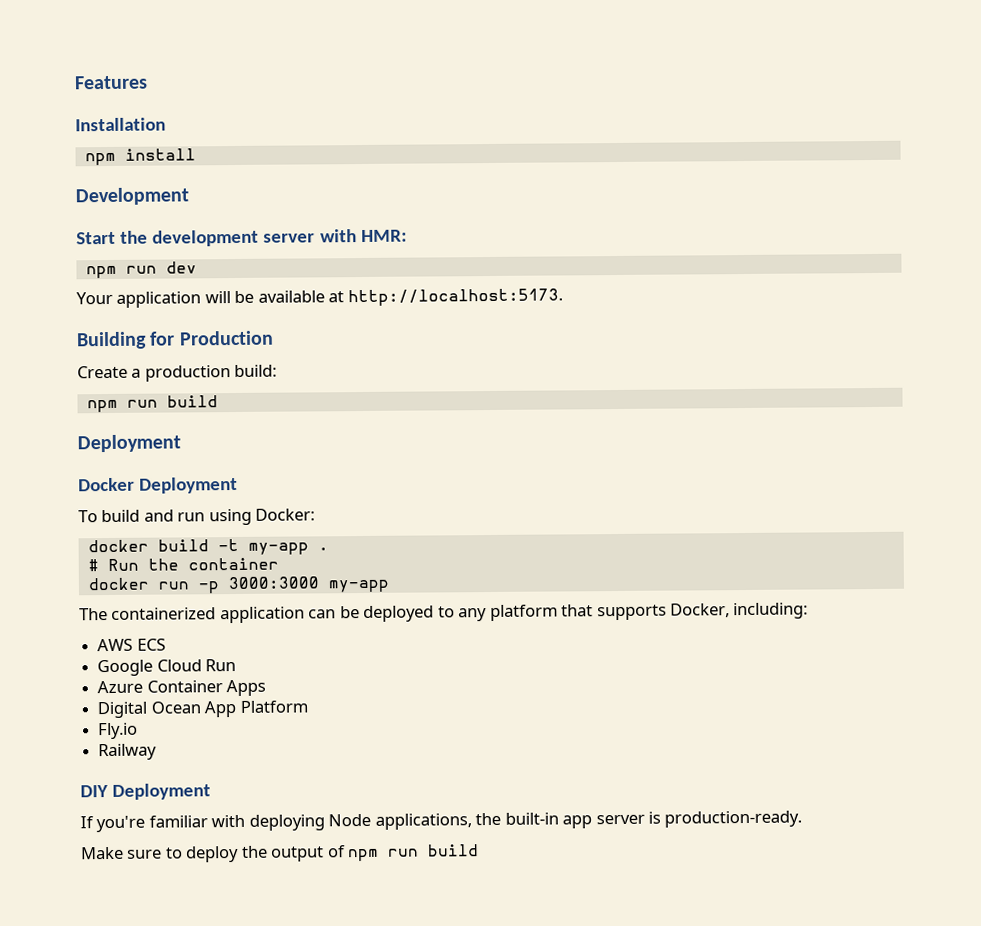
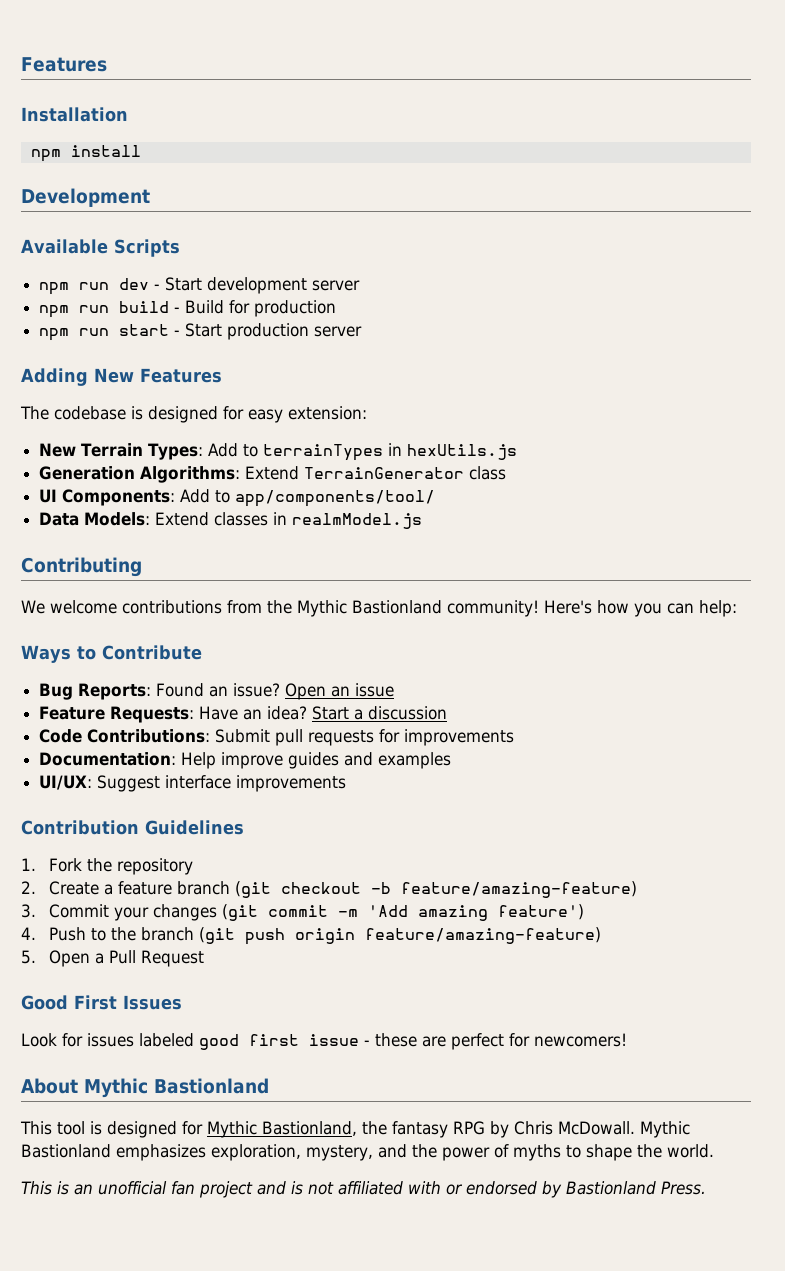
[76,229,407,247] [85,261,197,279] [76,288,563,308] [76,330,274,350] [77,364,278,382] [86,395,218,413] [77,434,181,453] [78,476,239,494] [78,508,316,526] [87,538,329,555] [87,557,279,572] [87,576,390,594] [79,602,809,624] [97,638,166,652] [97,659,237,677] [97,679,267,697] [97,700,308,719] [98,722,139,740] [98,743,158,761] [80,783,212,800] [80,810,803,833] [81,844,480,863] Start the development server with HMR: // npm run dev // Your application will be available at http://localhost:5173. // Building for Production // Create a production build: // npm run build // Deployment // Docker Deployment // To build and run using Docker: // docker build -t my-app . // # Run the container // docker run -p 3000:3000 my-app // The containerized application can be deployed to any platform that supports Docker, including: // AWS ECS // Google Cloud Run // Azure Container Apps // Digital Ocean App Platform // Fly.io // Railway // DIY Deployment // If you're familiar with deploying Node applications, the built-in app server is production-ready. // Make sure to deploy the output of npm run build -> [21,239,180,257] [39,277,361,295] [39,300,337,318] [39,323,363,341] [21,368,222,386] [20,406,367,423] [39,443,518,461] [39,466,507,483] [39,489,436,507] [39,512,423,529] [21,557,142,577] [21,600,737,617] [21,645,202,663] [39,683,395,700] [39,706,448,723] [39,729,515,746] [39,752,452,769] [39,775,347,792] [21,820,244,835] [21,858,194,875] [21,881,638,898] [21,904,585,921] [21,927,602,945] [21,950,205,967] [21,995,182,1010] [21,1033,627,1050] [21,1078,269,1098] [20,1121,690,1138] [21,1144,714,1161] [21,1181,706,1198] Available Scripts // npm run dev - Start development server // npm run build - Build for production // npm run start - Start production server // Adding New Features // The codebase is designed for easy extension: // New Terrain Types: Add to terrainTypes in hexUtils.js // Generation Algorithms: Extend TerrainGenerator class // UI Components: Add to app/components/tool/ // Data Models: Extend classes in realmModel.js // Contributing // We welcome contributions from the Mythic Bastionland community! Here's how you can help: // Ways to Contribute // Bug Reports: Found an issue? Open an issue // Feature Requests: Have an idea? Start a discussion // Code Contributions: Submit pull requests for improvements // Documentation: Help improve guides and examples // UI/UX: Suggest interface improvements // Contribution Guidelines // 1. Fork the repository // 2. Create a feature branch (git checkout -b feature/amazing-feature) // 3. Commit your changes (git commit -m 'Add amazing feature') // 4. Push to the branch (git push origin feature/amazing-feature) // 5. Open a Pull Request // Good First Issues // Look for issues labeled good first issue - these are perfect for newcomers! // About Mythic Bastionland // This tool is designed for Mythic Bastionland, the fantasy RPG by Chris McDowall. Mythic Bastionland emphasizes exploration, mystery, and the power of myths to shape the world. // This is an unofficial fan project and is not affiliated with or endorsed by Bastionland Press.

